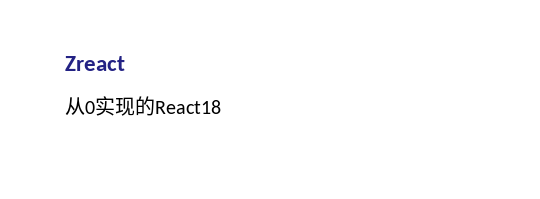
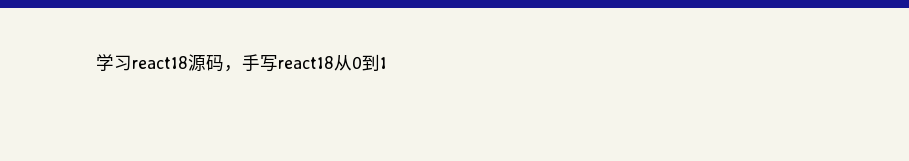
[65,56,125,71] [65,96,221,116] Zreact // 从0实现的React18 -> [96,54,387,72] 学习react18源码，手写react18从0到1

